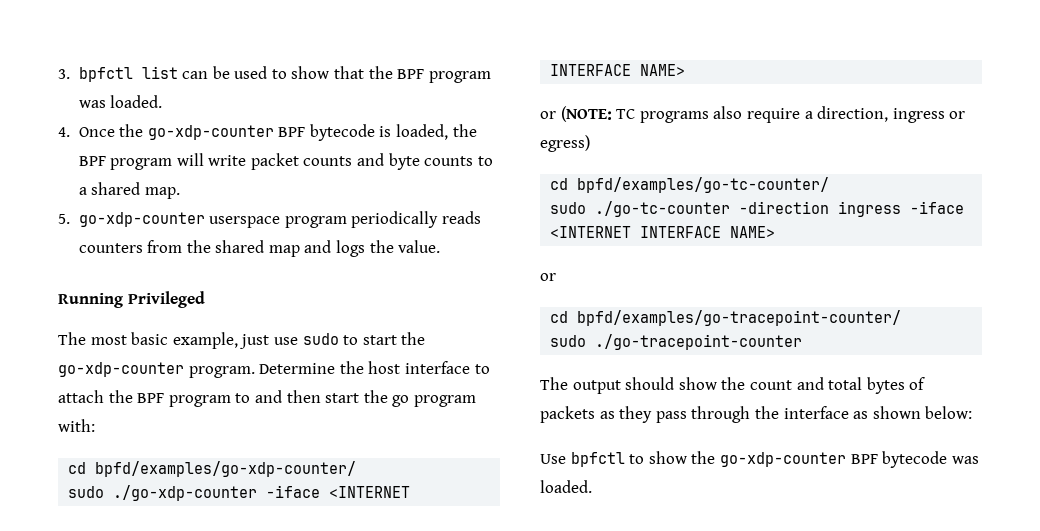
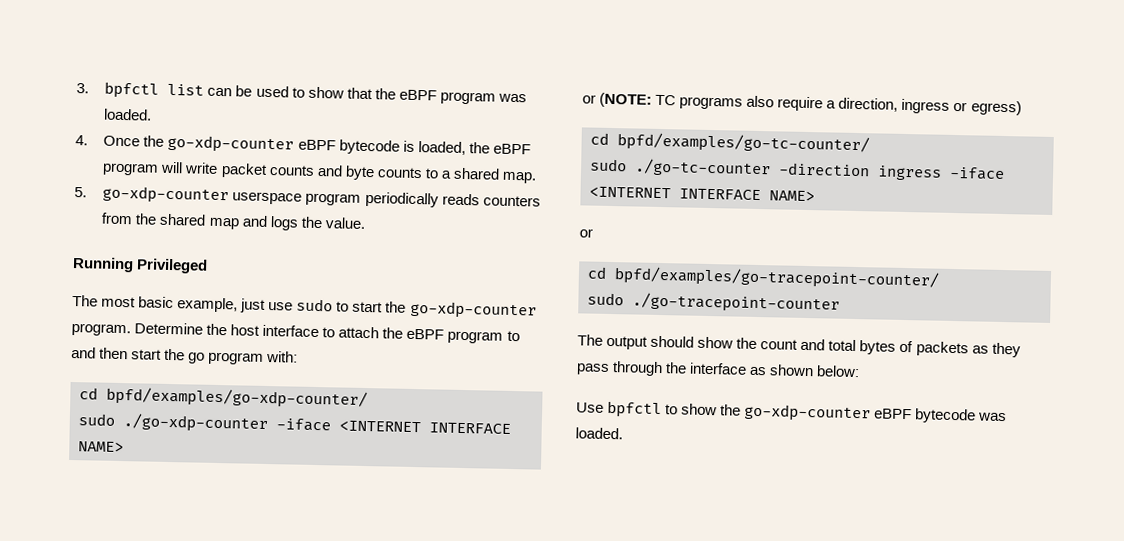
[397,69,425,79] BPF -> [398,89,437,101] eBPF
[278,127,306,137] BPF -> [297,139,336,151] eBPF
[78,156,106,166] BPF -> [492,143,531,155] eBPF
[137,393,165,403] BPF -> [406,328,445,340] eBPF
[850,454,878,464] BPF -> [874,408,913,420] eBPF

